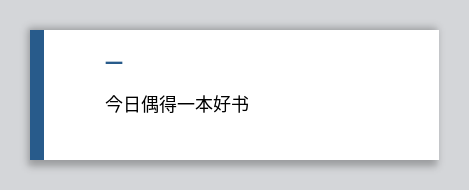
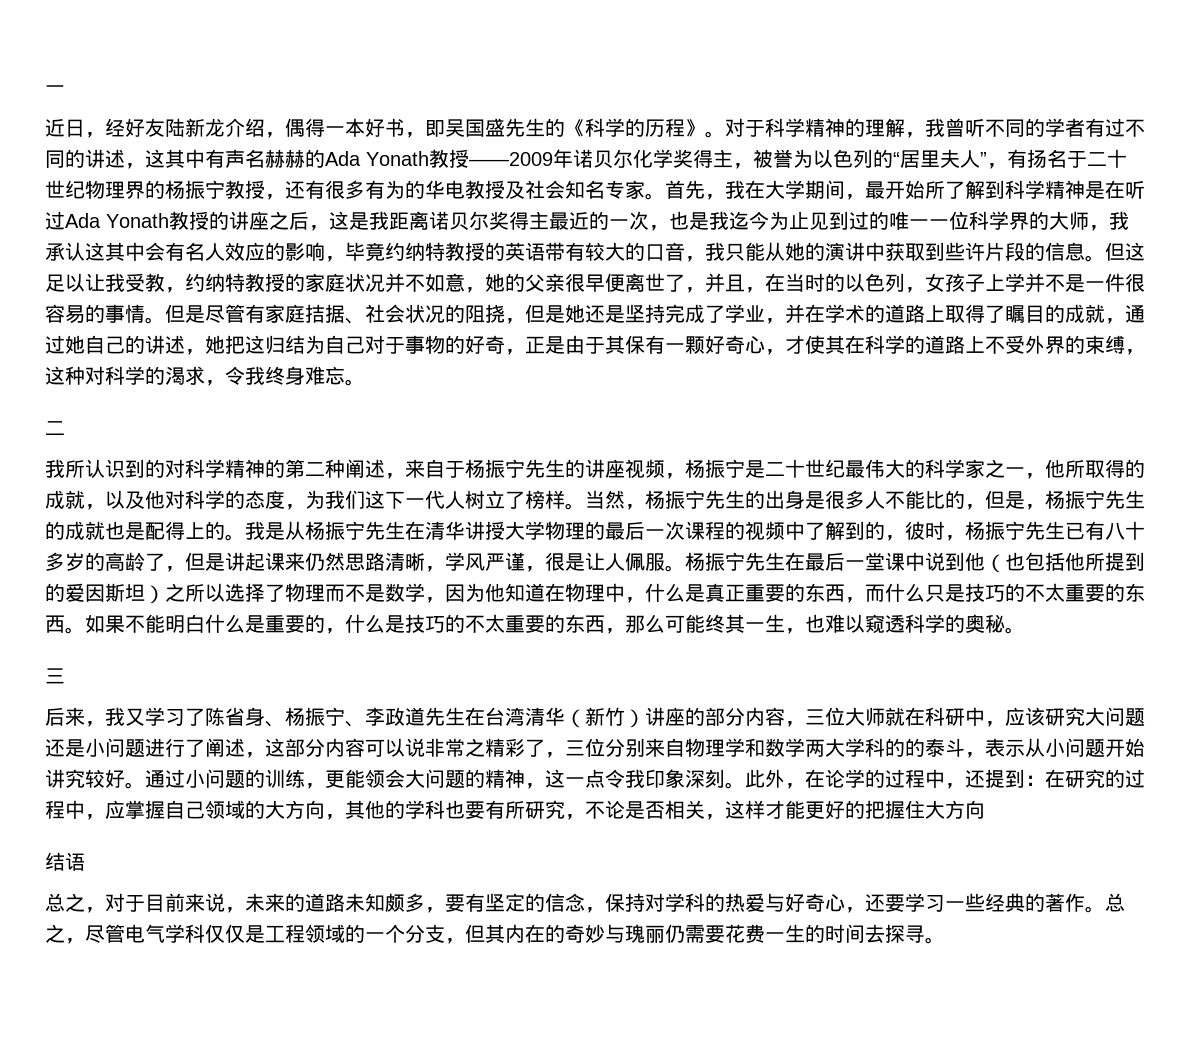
[105,95,249,114] 今日偶得一本好书 -> [45,118,1145,138] [45,149,1127,169] [45,180,1145,200] [45,211,1129,231] [45,242,1145,262] [45,273,1145,293] [45,304,1145,324] [45,335,1145,355] [45,366,365,386] [45,421,65,435] [45,459,1145,479] [45,490,1145,510] [45,521,1145,541] [45,552,1145,573] [45,583,1145,604] [45,614,1025,634] [45,668,65,684] [45,707,1145,728] [45,738,1145,758] [45,769,1145,789] [45,800,985,820] [45,852,85,871] [45,893,1125,913] [45,924,945,944] 近日，经好友陆新龙介绍，偶得一本好书，即吴国盛先生的《科学的历程》。对于科学精神的理解，我曾听不同的学者有过不同的讲述，这其中有声名赫赫的Ada Yonath教授——2009年诺贝尔化学奖得主，被誉为以色列的“居里夫人”，有扬名于二十世纪物理界的杨振宁教授，还有很多有为的华电教授及社会知名专家。首先，我在大学期间，最开始所了解到科学精神是在听过Ada Yonath教授的讲座之后，这是我距离诺贝尔奖得主最近的一次，也是我迄今为止见到过的唯一一位科学界的大师，我承认这其中会有名人效应的影响，毕竟约纳特教授的英语带有较大的口音，我只能从她的演讲中获取到些许片段的信息。但这足以让我受教，约纳特教授的家庭状况并不如意，她的父亲很早便离世了，并且，在当时的以色列，女孩子上学并不是一件很容易的事情。但是尽管有家庭拮据、社会状况的阻挠，但是她还是坚持完成了学业，并在学术的道路上取得了瞩目的成就，通过她自己的讲述，她把这归结为自己对于事物的好奇，正是由于其保有一颗好奇心，才使其在科学的道路上不受外界的束缚，这种对科学的渴求，令我终身难忘。 // 二 // 我所认识到的对科学精神的第二种阐述，来自于杨振宁先生的讲座视频，杨振宁是二十世纪最伟大的科学家之一，他所取得的成就，以及他对科学的态度，为我们这下一代人树立了榜样。当然，杨振宁先生的出身是很多人不能比的，但是，杨振宁先生的成就也是配得上的。我是从杨振宁先生在清华讲授大学物理的最后一次课程的视频中了解到的，彼时，杨振宁先生已有八十多岁的高龄了，但是讲起课来仍然思路清晰，学风严谨，很是让人佩服。杨振宁先生在最后一堂课中说到他（也包括他所提到的爱因斯坦）之所以选择了物理而不是数学，因为他知道在物理中，什么是真正重要的东西，而什么只是技巧的不太重要的东西。如果不能明白什么是重要的，什么是技巧的不太重要的东西，那么可能终其一生，也难以窥透科学的奥秘。 // 三 // 后来，我又学习了陈省身、杨振宁、李政道先生在台湾清华（新竹）讲座的部分内容，三位大师就在科研中，应该研究大问题还是小问题进行了阐述，这部分内容可以说非常之精彩了，三位分别来自物理学和数学两大学科的的泰斗，表示从小问题开始讲究较好。通过小问题的训练，更能领会大问题的精神，这一点令我印象深刻。此外，在论学的过程中，还提到：在研究的过程中，应掌握自己领域的大方向，其他的学科也要有所研究，不论是否相关，这样才能更好的把握住大方向 // 结语 // 总之，对于目前来说，未来的道路未知颇多，要有坚定的信念，保持对学科的热爱与好奇心，还要学习一些经典的著作。总之，尽管电气学科仅仅是工程领域的一个分支，但其内在的奇妙与瑰丽仍需要花费一生的时间去探寻。

